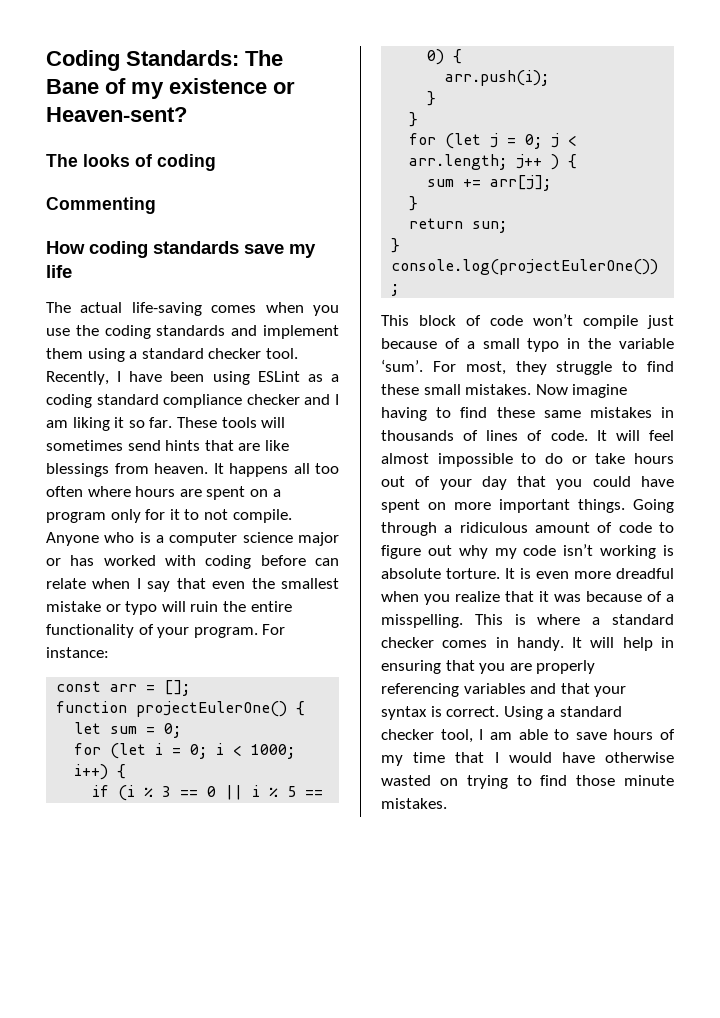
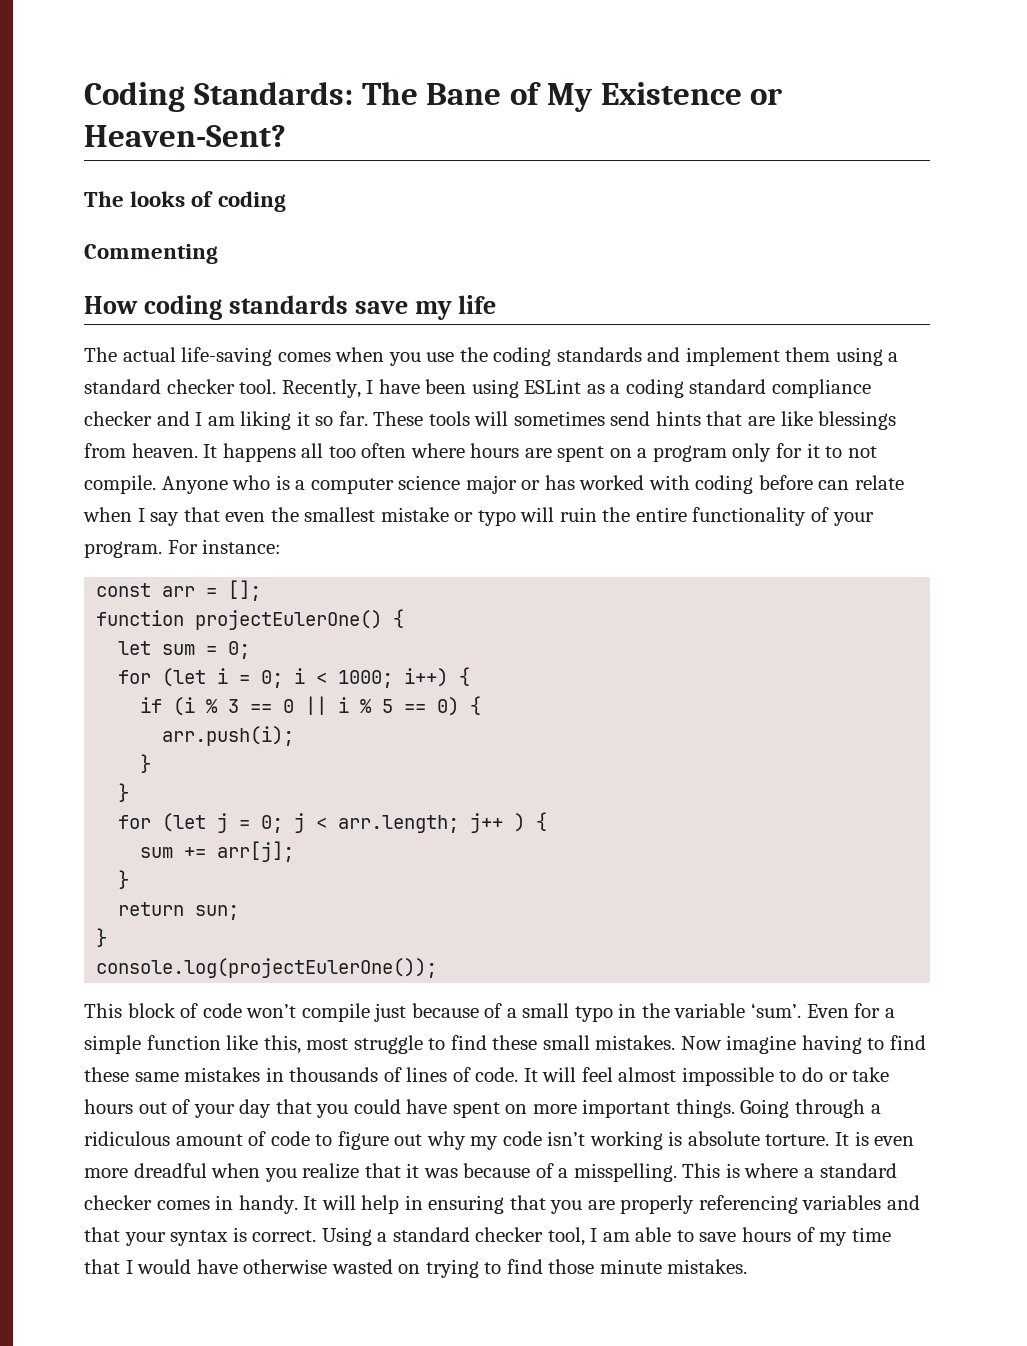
[131,78,295,99] [46,107,187,122] my existence or Heaven-sent? -> [546,82,783,112] [84,125,286,147] My Existence or Heaven-Sent?
[432,361,547,375] For most, they -> [806,1003,895,1018] [84,1035,349,1054] Even for a simple function like this, most

